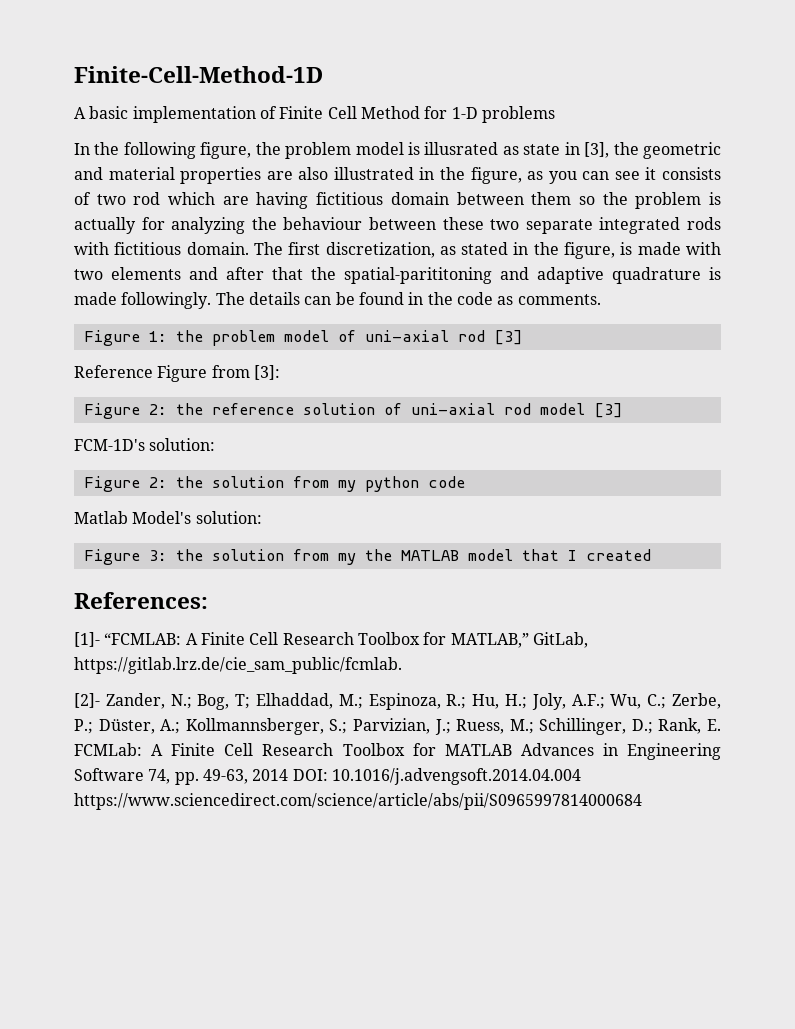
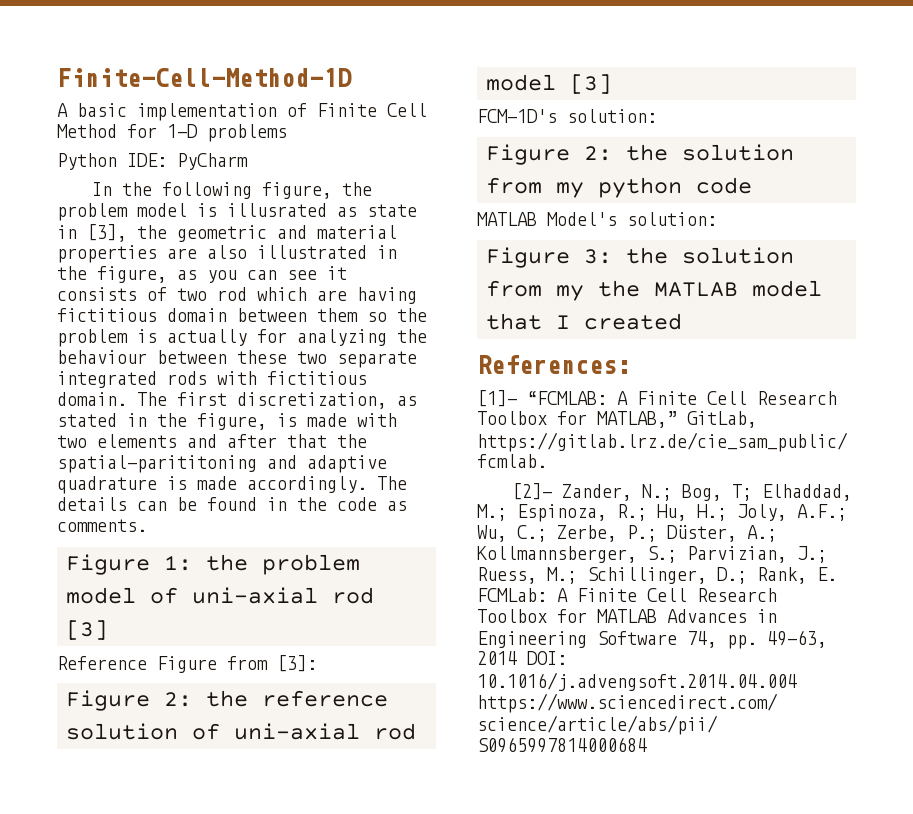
(555, 114) none -> [57,153,248,170] // Python IDE: PyCharm
[121,292,212,309] followingly. -> [247,476,367,493] accordingly.
[74,511,128,524] Matlab -> [477,212,537,226] MATLAB

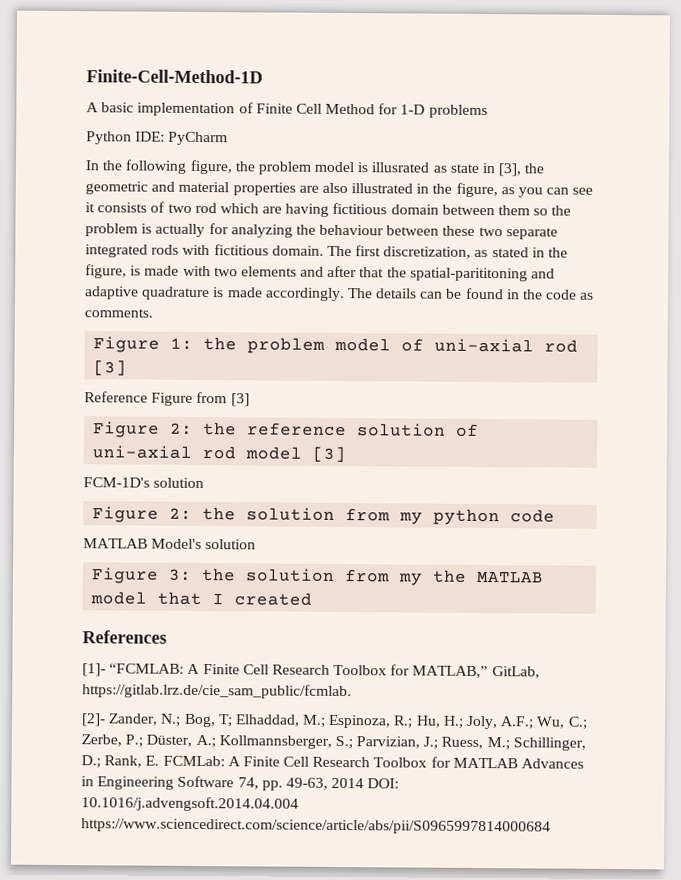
[277,655,317,672] [3]: -> [230,393,250,407] [3]
[567,109,657,123] solution: -> [153,477,205,489] solution
[627,212,717,226] solution: -> [205,539,257,550] solution
[477,355,631,374] References: -> [82,630,167,644] References

